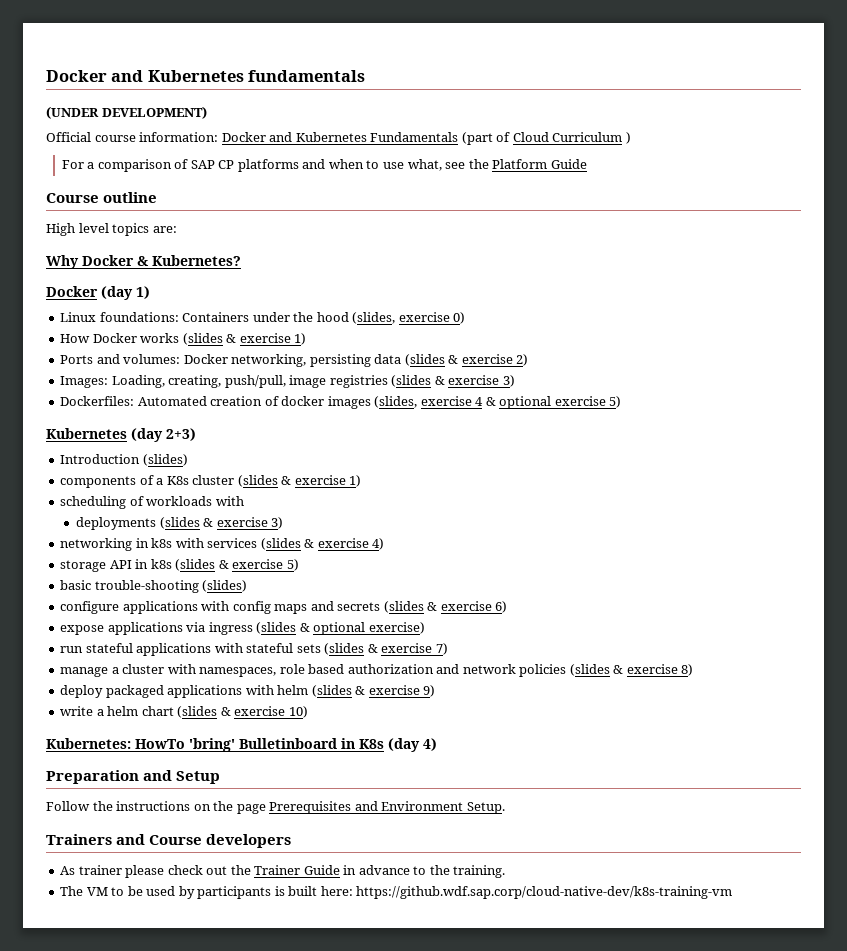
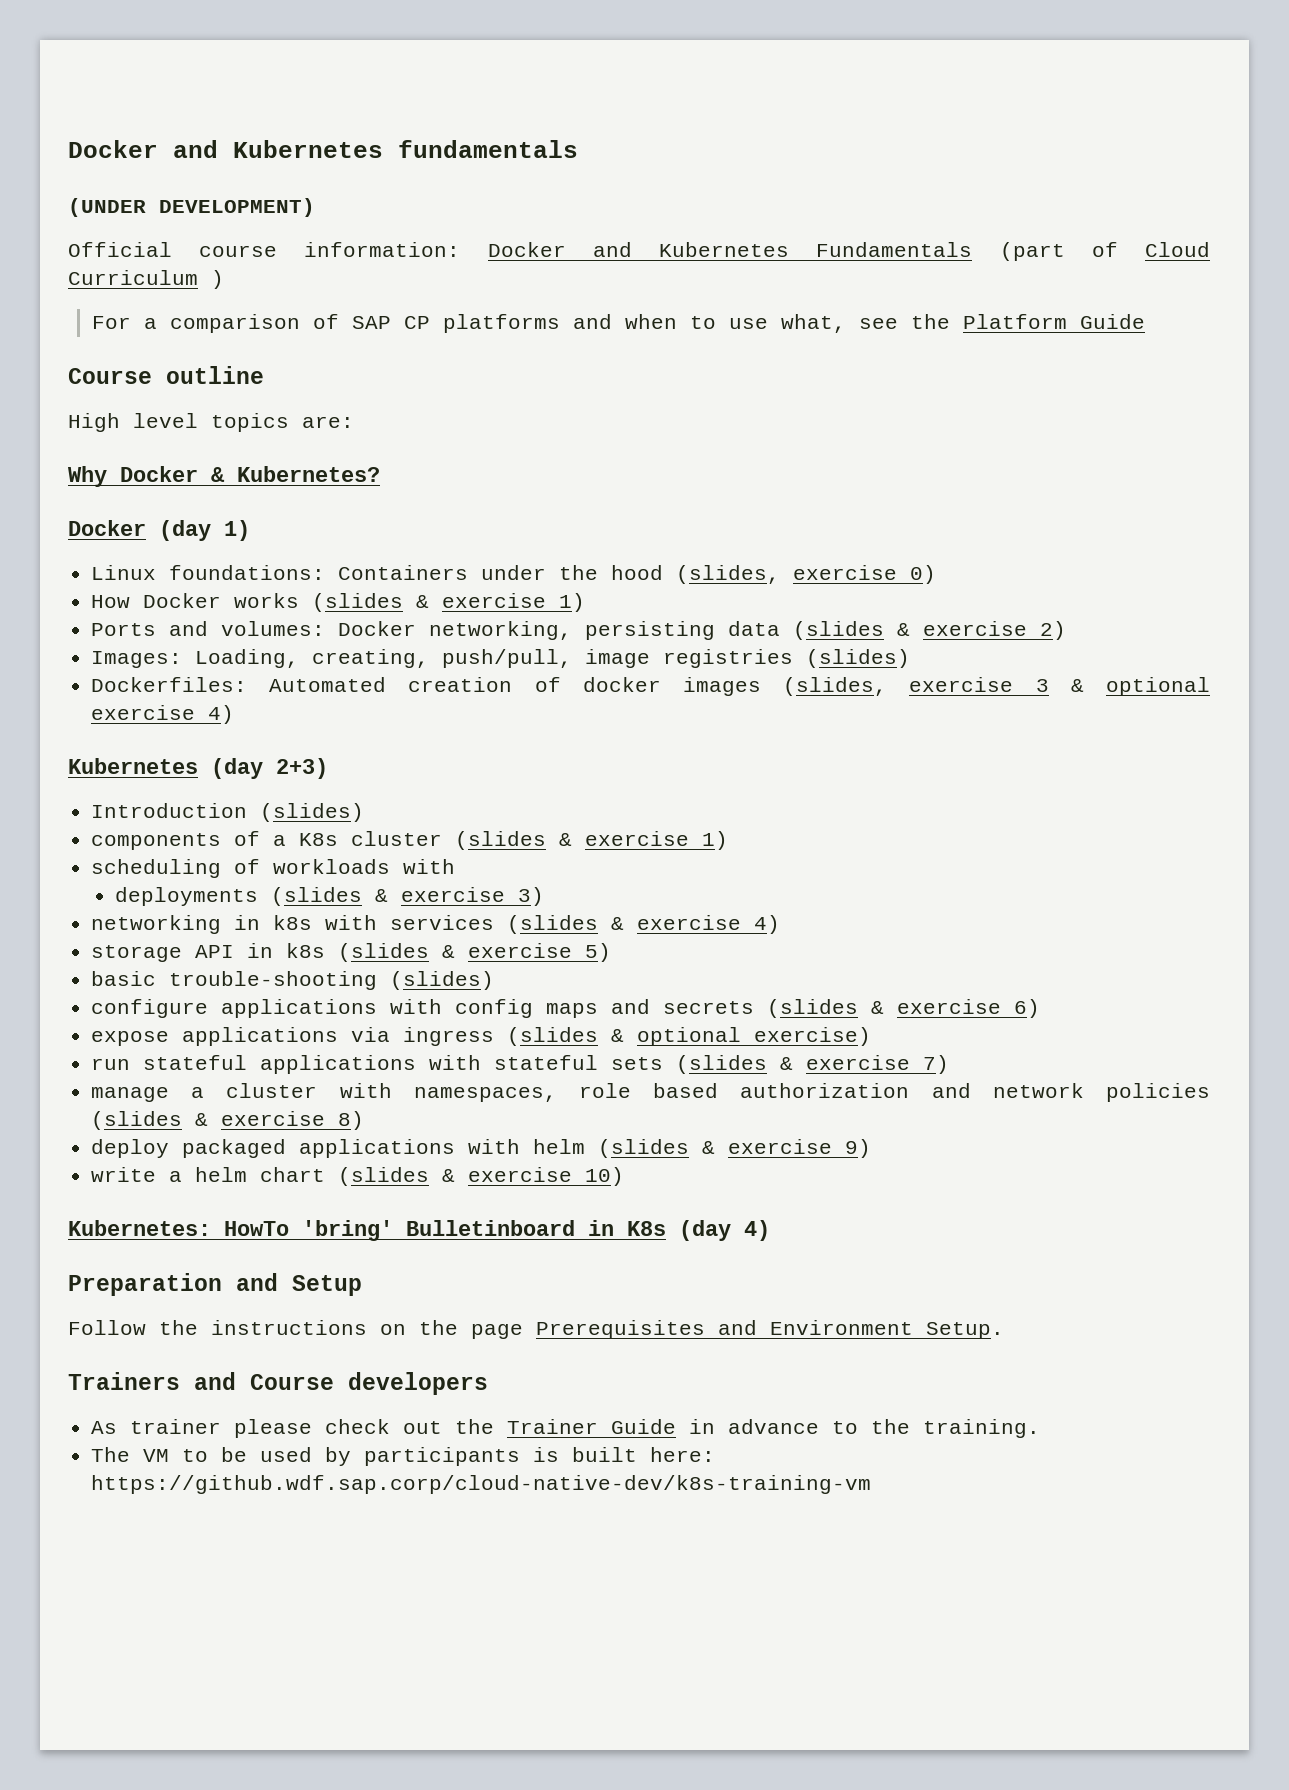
[391,375,515,387] (slides & exercise 3) -> [806,649,911,668] (slides)
[475,397,484,406] 4 -> [1035,679,1049,692] 3
[609,396,622,408] 5) -> [208,705,235,724] 4)

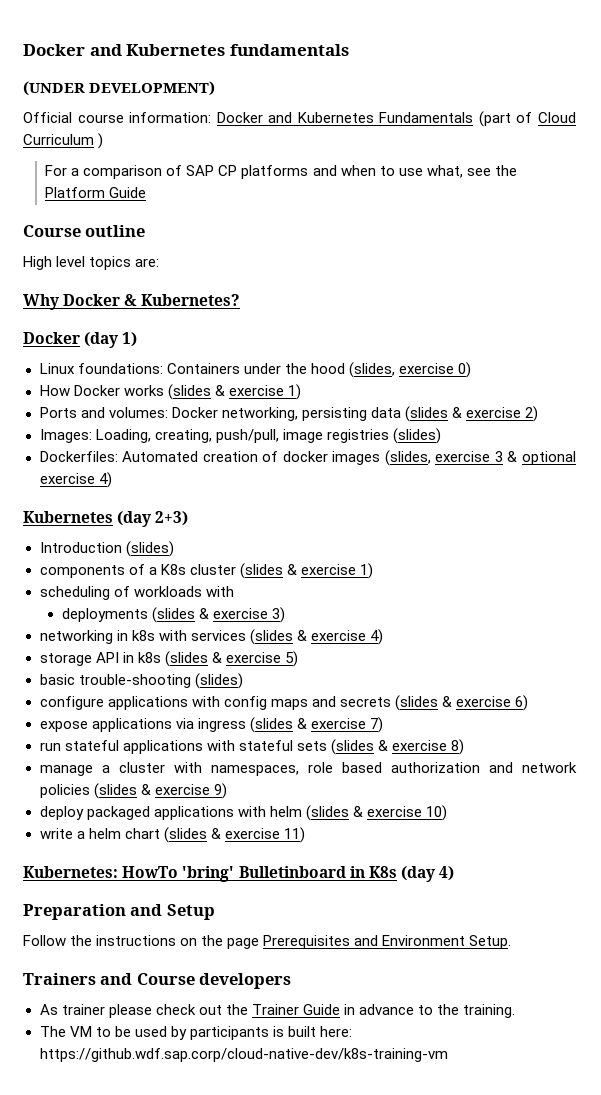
[637,1027,872,1046] optional exercise) -> [310,717,383,733] exercise 7)
[923,1055,950,1074] 7) -> [450,739,464,755] 8)
[338,1111,365,1130] 8) -> [213,783,227,799] 9)
[845,1139,872,1158] 9) -> [425,805,447,821] 10)
[585,1167,625,1186] 10) -> [283,827,305,843] 11)

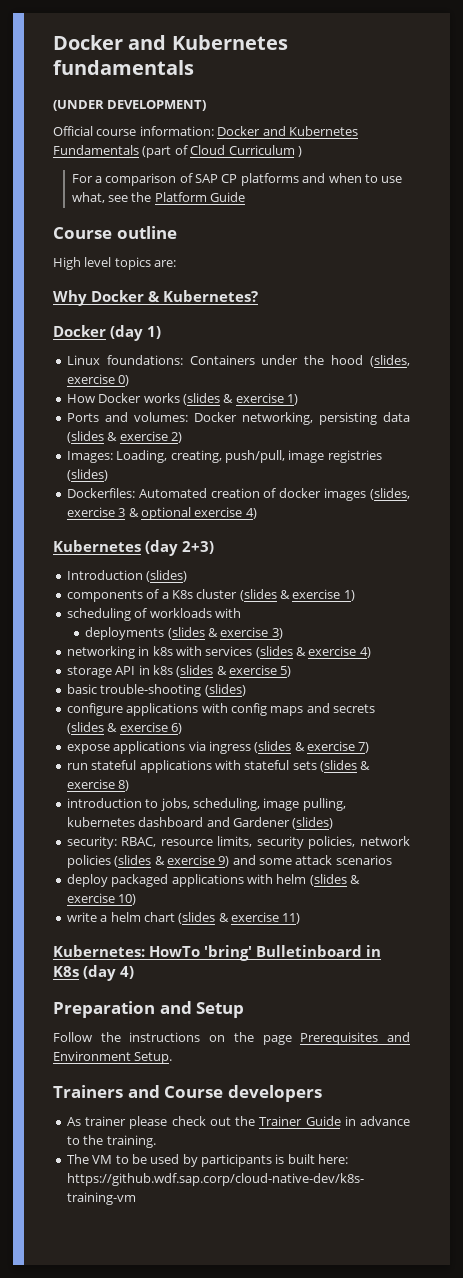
[39,762,513,776] manage a cluster with namespaces, role based authorization and -> [66,798,346,811] [66,817,334,829] [66,836,356,849] introduction to jobs, scheduling, image pulling, kubernetes dashboard and Gardener (slides) // security: RBAC, resource limits, security policies,
(227, 791) none -> [232,855,392,865] and some attack scenarios

